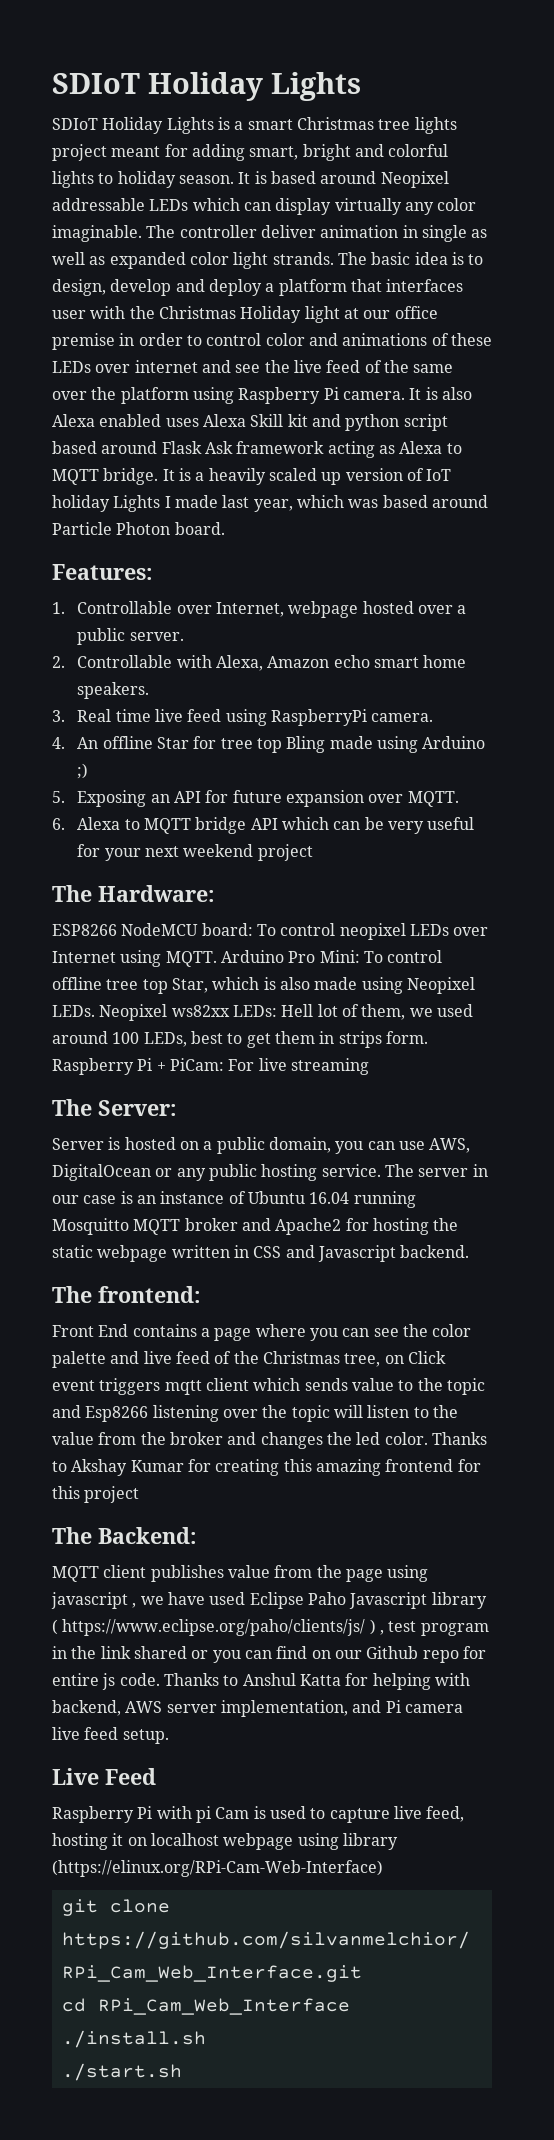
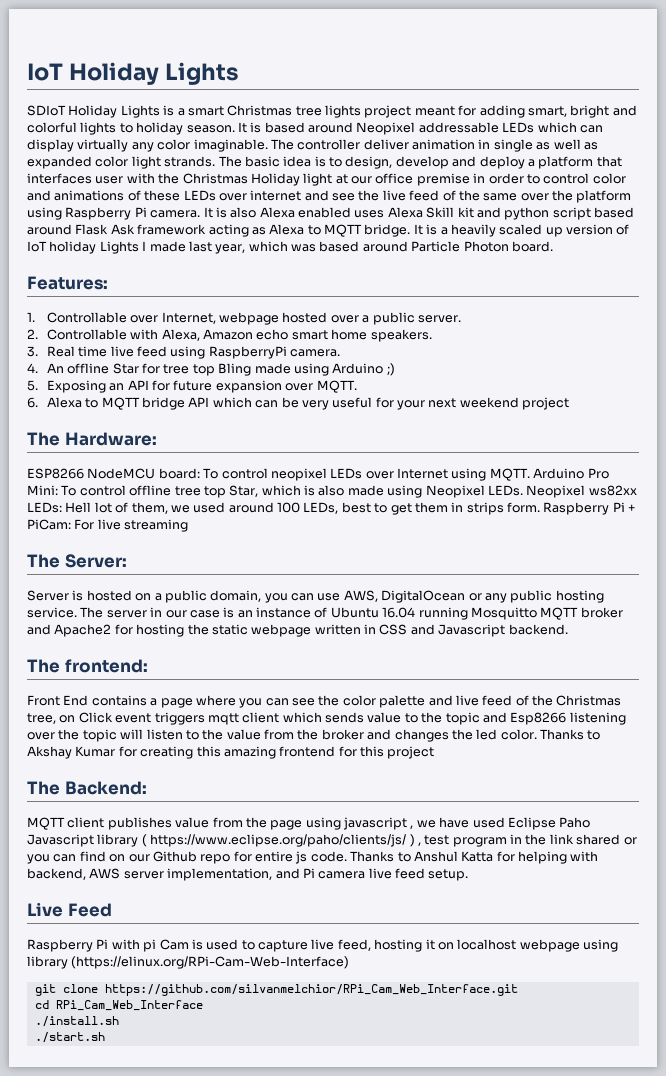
[52,73,140,94] SDIoT -> [27,63,63,81] IoT

